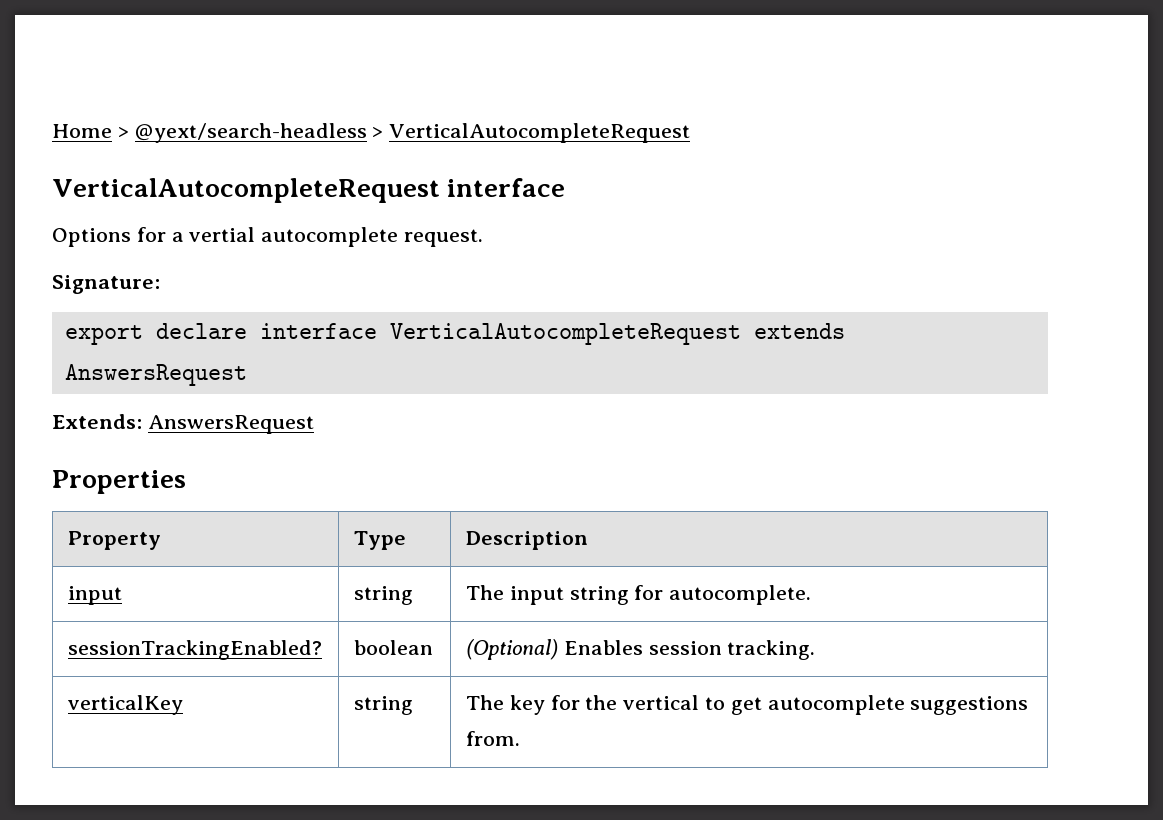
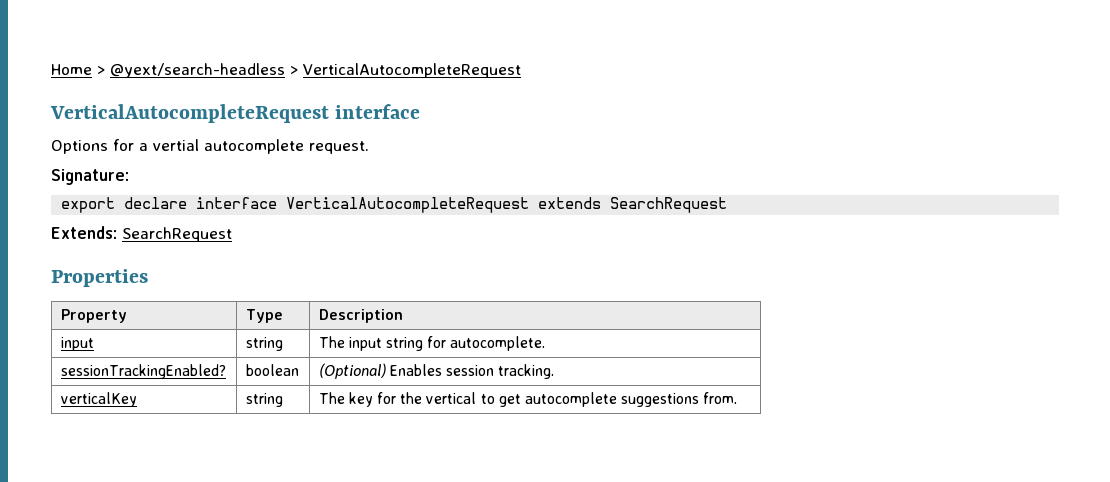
[64,364,247,386] AnswersRequest -> [610,197,728,213] SearchRequest
[147,415,314,434] AnswersRequest -> [122,227,232,242] SearchRequest

